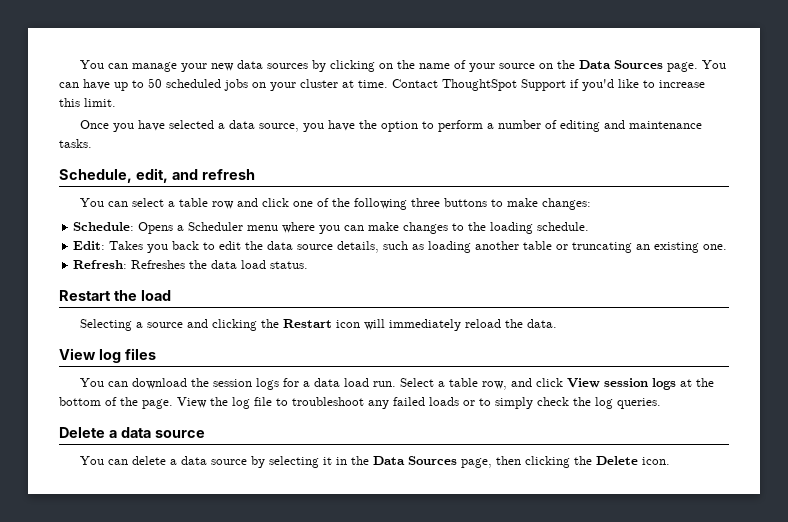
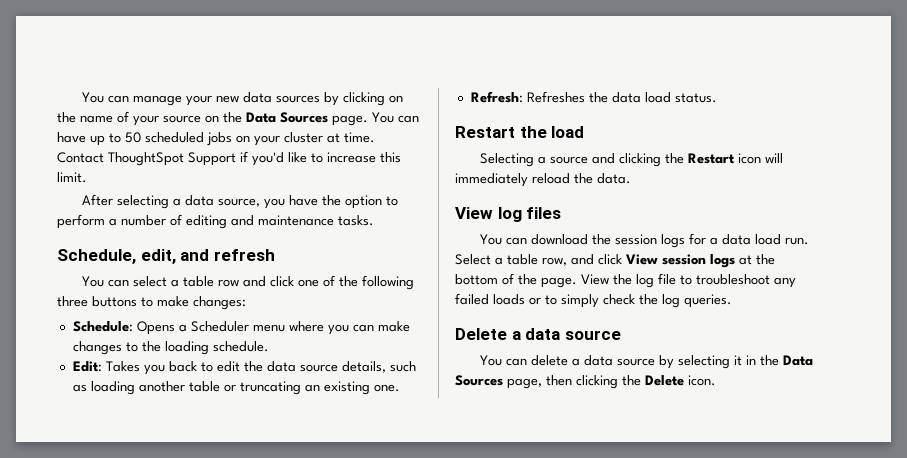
[79,120,214,132] Once you have selected -> [81,194,169,209] After selecting

